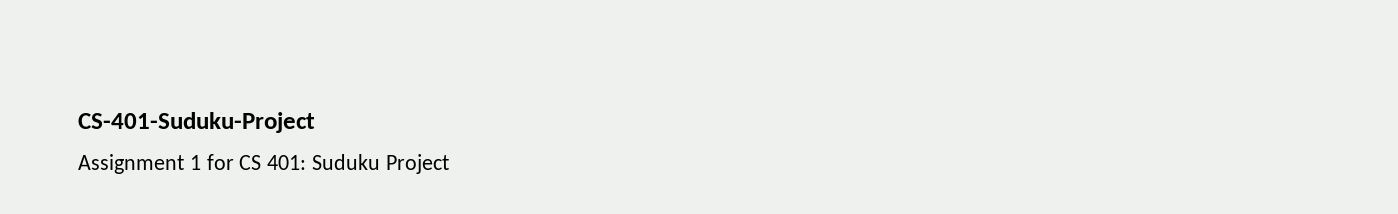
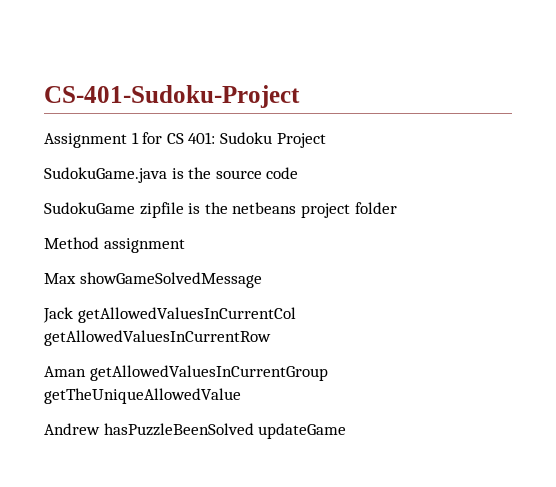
[78,112,315,133] CS-401-Suduku-Project -> [44,85,300,108] CS-401-Sudoku-Project
[312,154,381,170] Suduku -> [219,132,272,144] Sudoku
(449, 164) none -> [44,167,299,183] [44,202,397,218] [44,237,185,253] [44,272,262,288] [43,307,296,323] [44,330,271,346] [44,365,328,381] [44,388,241,404] [44,423,347,439] // SudokuGame.java is the source code // SudokuGame zipfile is the netbeans project folder // Method assignment // Max showGameSolvedMessage // Jack getAllowedValuesInCurrentCol getAllowedValuesInCurrentRow // Aman getAllowedValuesInCurrentGroup getTheUniqueAllowedValue // Andrew hasPuzzleBeenSolved updateGame

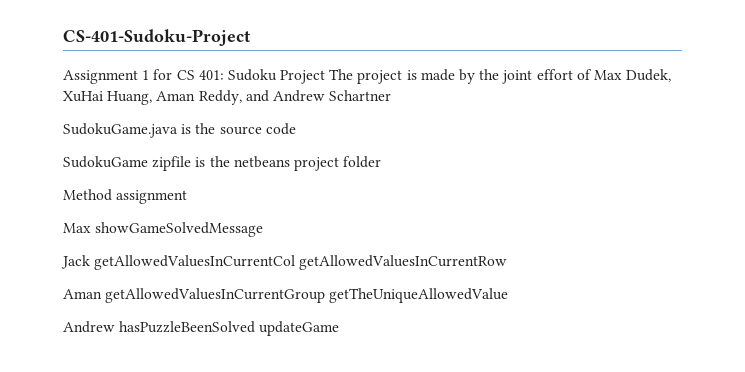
(326, 140) none -> [329,69,672,84] [63,90,392,105] The project is made by the joint effort of Max Dudek, XuHai Huang, Aman Reddy, and Andrew Schartner

